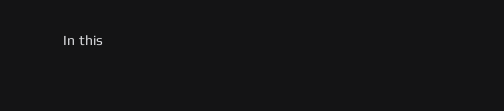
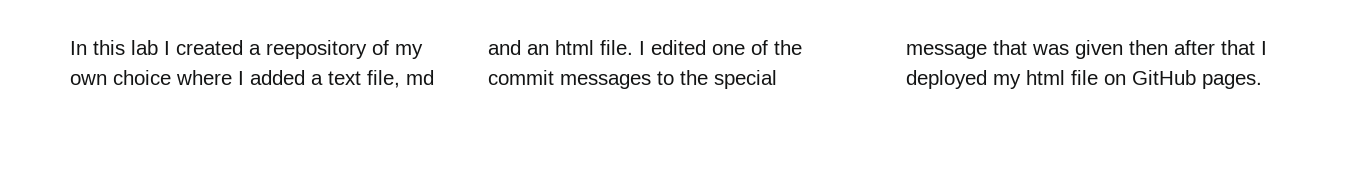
(103, 40) none -> [131,40,423,59] [70,70,434,88] [488,40,802,55] [488,70,777,89] [906,40,1267,59] [906,70,1262,89] lab I created a reepository of my own choice where I added a text file, md and an html file. I edited one of the commit messages to the special message that was given then after that I deployed my html file on GitHub pages.

